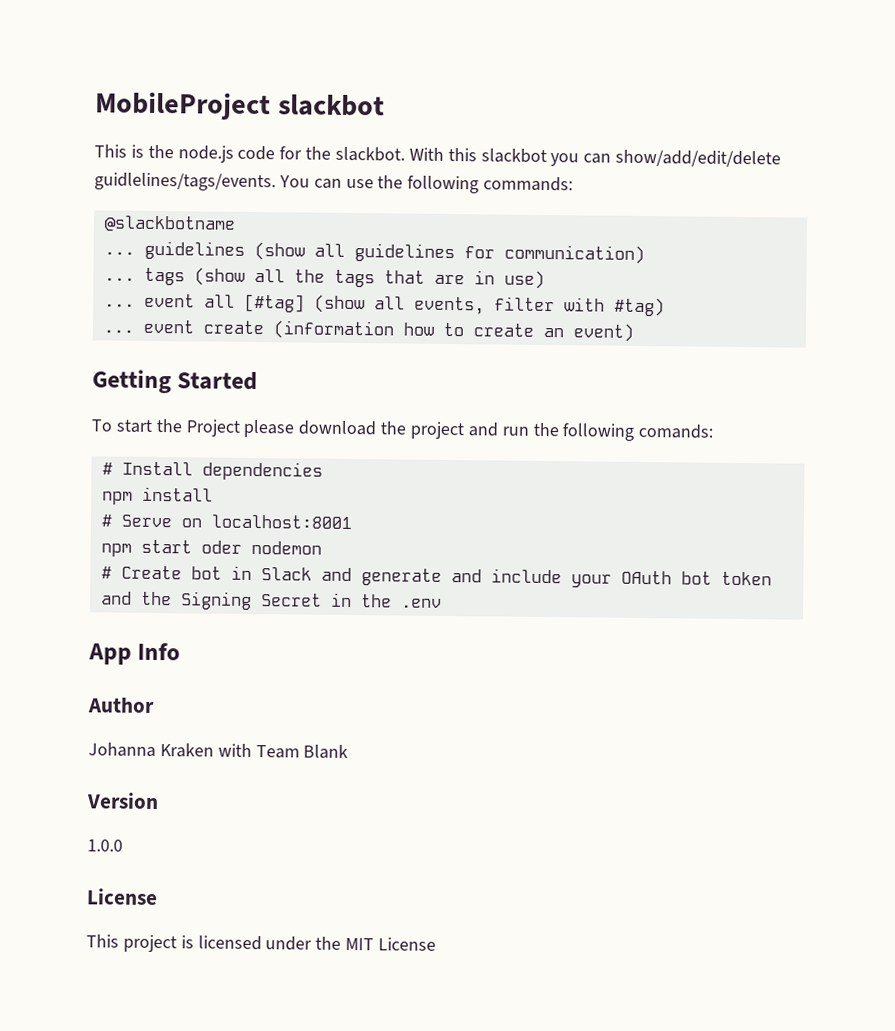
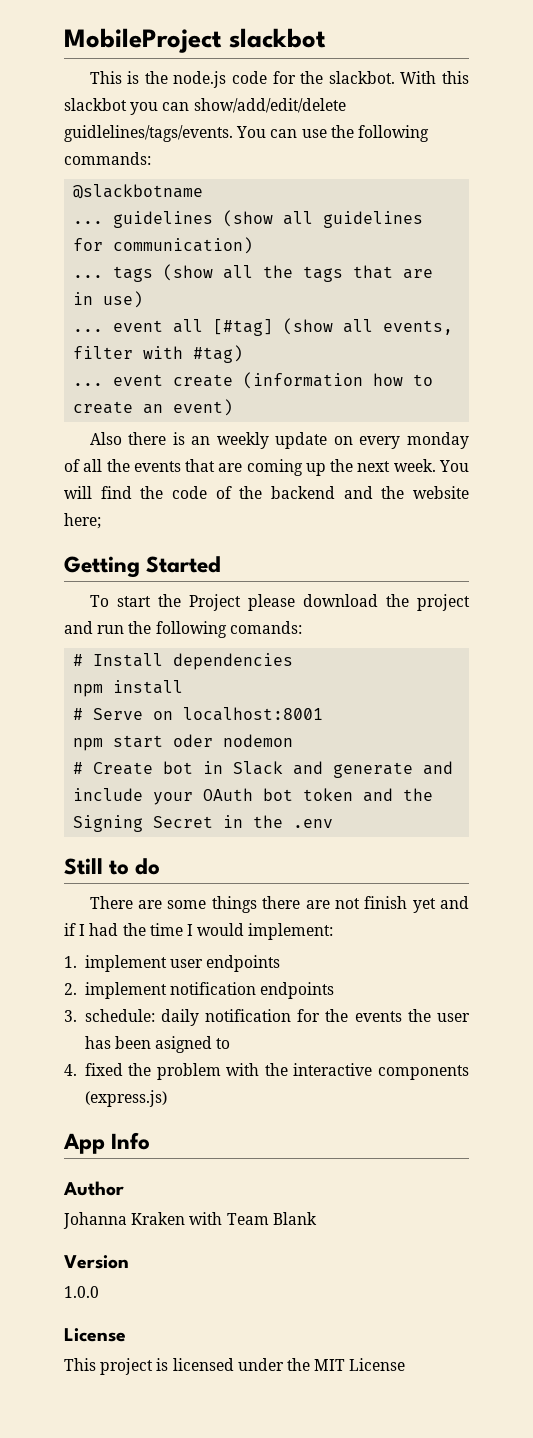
(634, 332) none -> [89,432,469,449] [64,459,469,476] [64,486,469,499] [64,513,101,529] // Also there is an weekly update on every monday of all the events that are coming up the next week. You will find the code of the backend and the website here;
(442, 603) none -> [64,858,161,875] [89,896,469,913] [64,923,334,940] [64,955,281,972] [64,982,335,999] [64,1009,471,1026] [84,1036,231,1053] [64,1063,469,1080] [84,1090,167,1107] // Still to do // There are some things there are not finish yet and if I had the time I would implement: // 1. implement user endpoints // 2. implement notification endpoints // 3. schedule: daily notification for the events the user has been asigned to // 4. fixed the problem with the interactive components (express.js)

